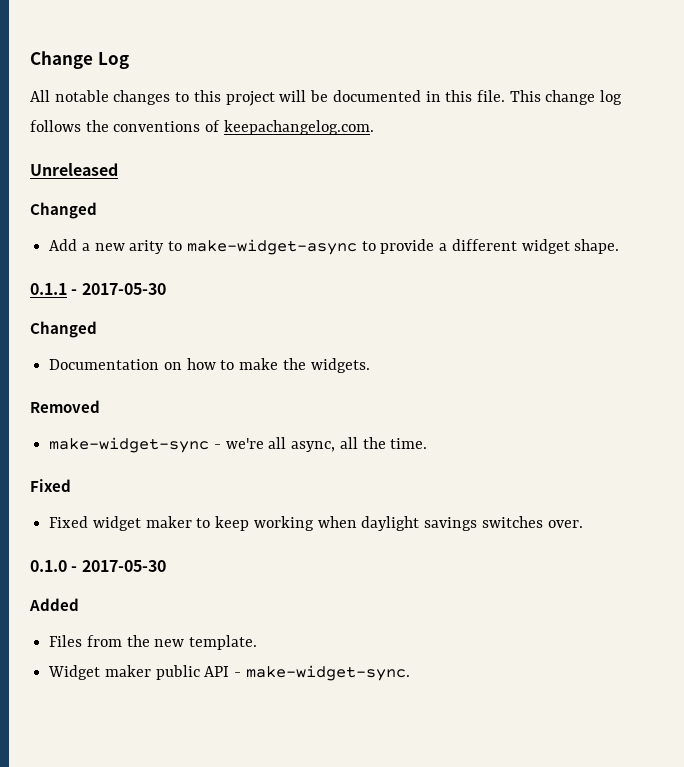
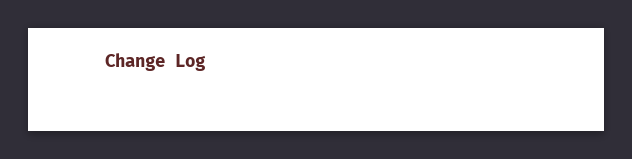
[30,90,623,106] [30,120,374,135] [30,163,118,176] [30,202,97,219] [49,239,620,255] [30,283,166,295] [30,321,97,338] [49,358,370,373] [30,400,100,413] [49,437,428,453] [30,479,71,492] [49,516,583,531] [30,560,166,572] [29,598,79,611] [49,635,258,650] [48,665,410,681] // All notable changes to this project will be documented in this file. This change log follows the conventions of keepachangelog.com. // Unreleased // Changed // Add a new arity to make-widget-async to provide a different widget shape. // 0.1.1 - 2017-05-30 // Changed // Documentation on how to make the widgets. // Removed // make-widget-sync - we're all async, all the time. // Fixed // Fixed widget maker to keep working when daylight savings switches over. // 0.1.0 - 2017-05-30 // Added // Files from the new template. // Widget maker public API - make-widget-sync. -> (206, 62) none

